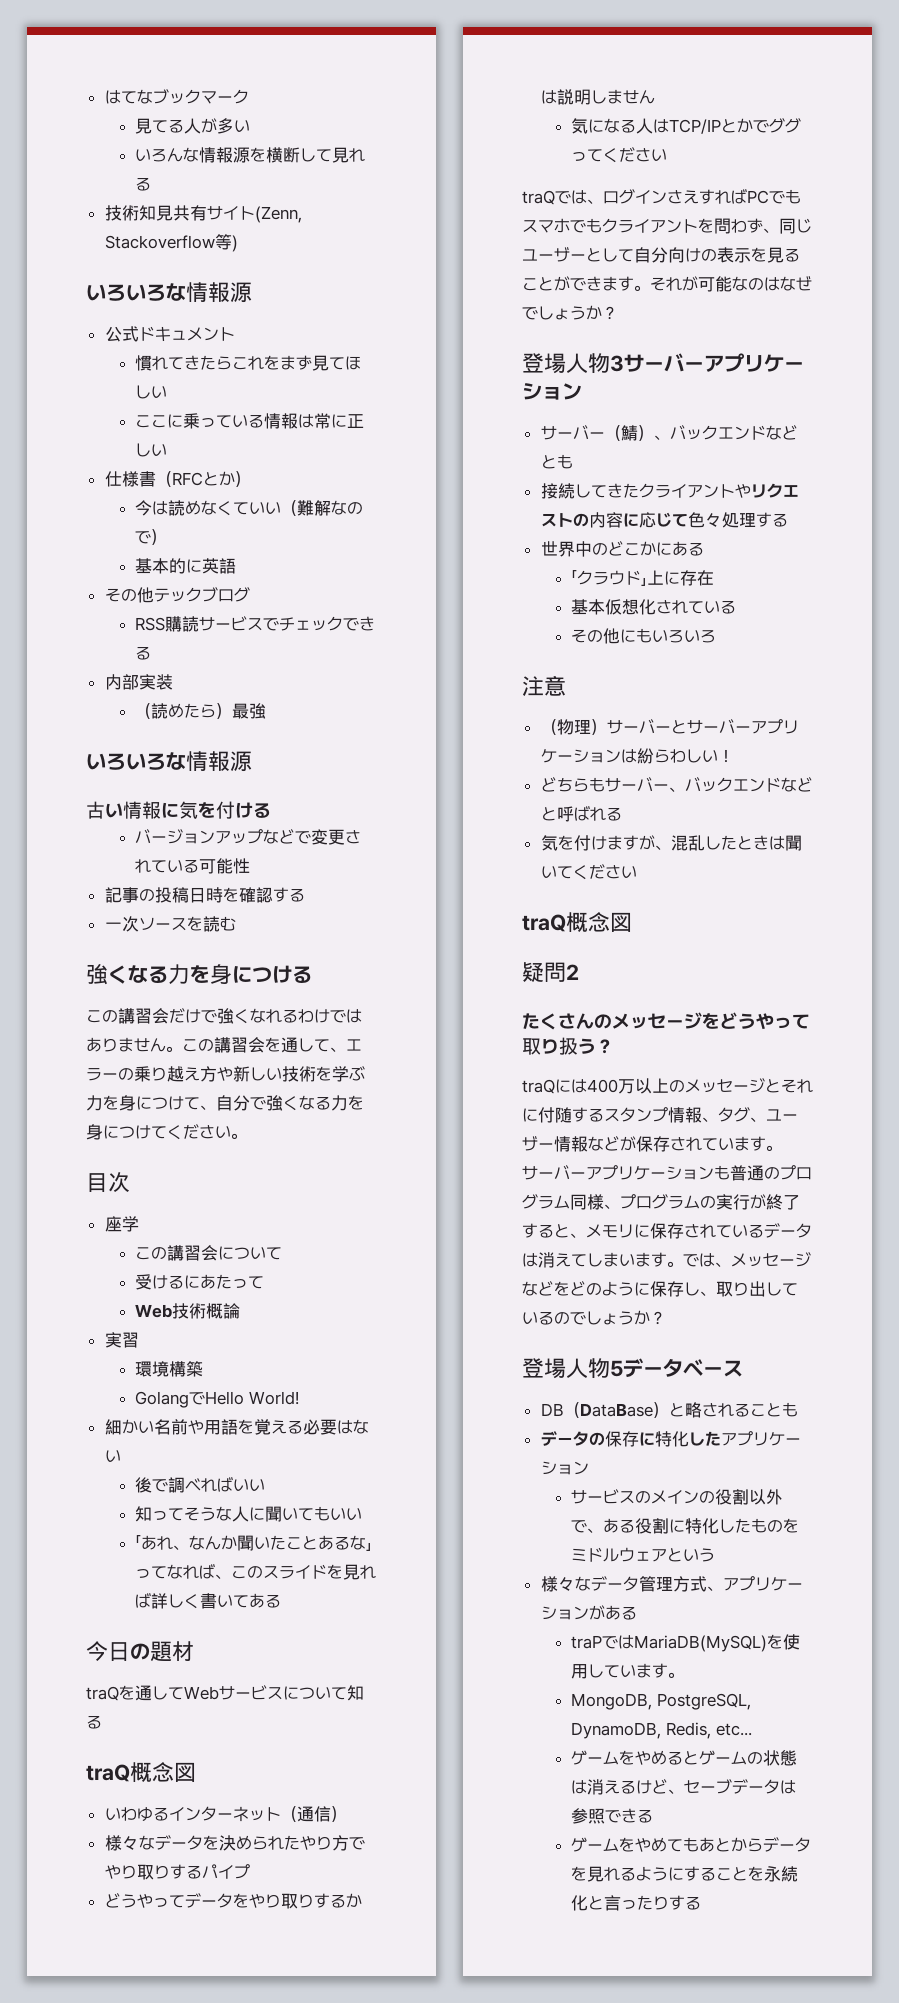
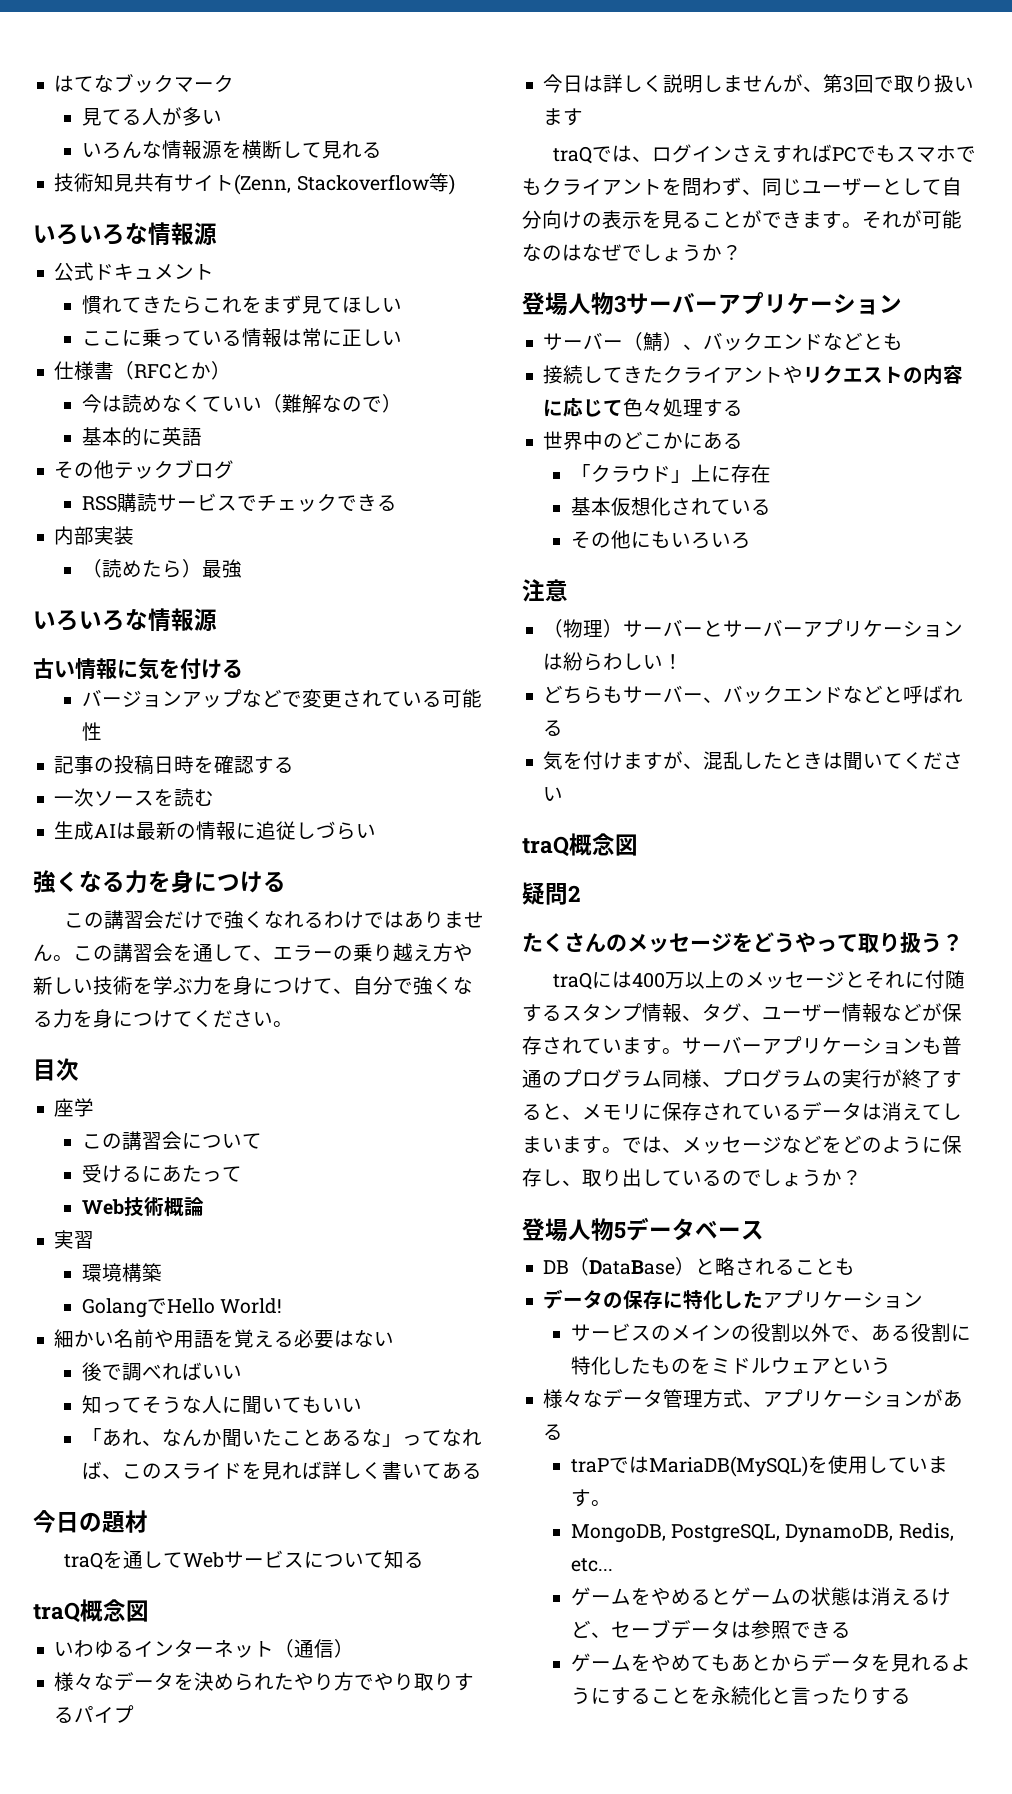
(236, 923) none -> [54,821,377,841] // 生成AIは最新の情報に追従しづらい
[104,1893,362,1909] [540,89,655,105] [571,118,802,134] [571,147,668,163] どうやってデータをやり取りするかは説明しません // 気になる人はTCP/IPとかでググってください -> [543,74,975,93] [543,108,584,126] 今日は詳しく説明しませんが、第3回で取り扱います

